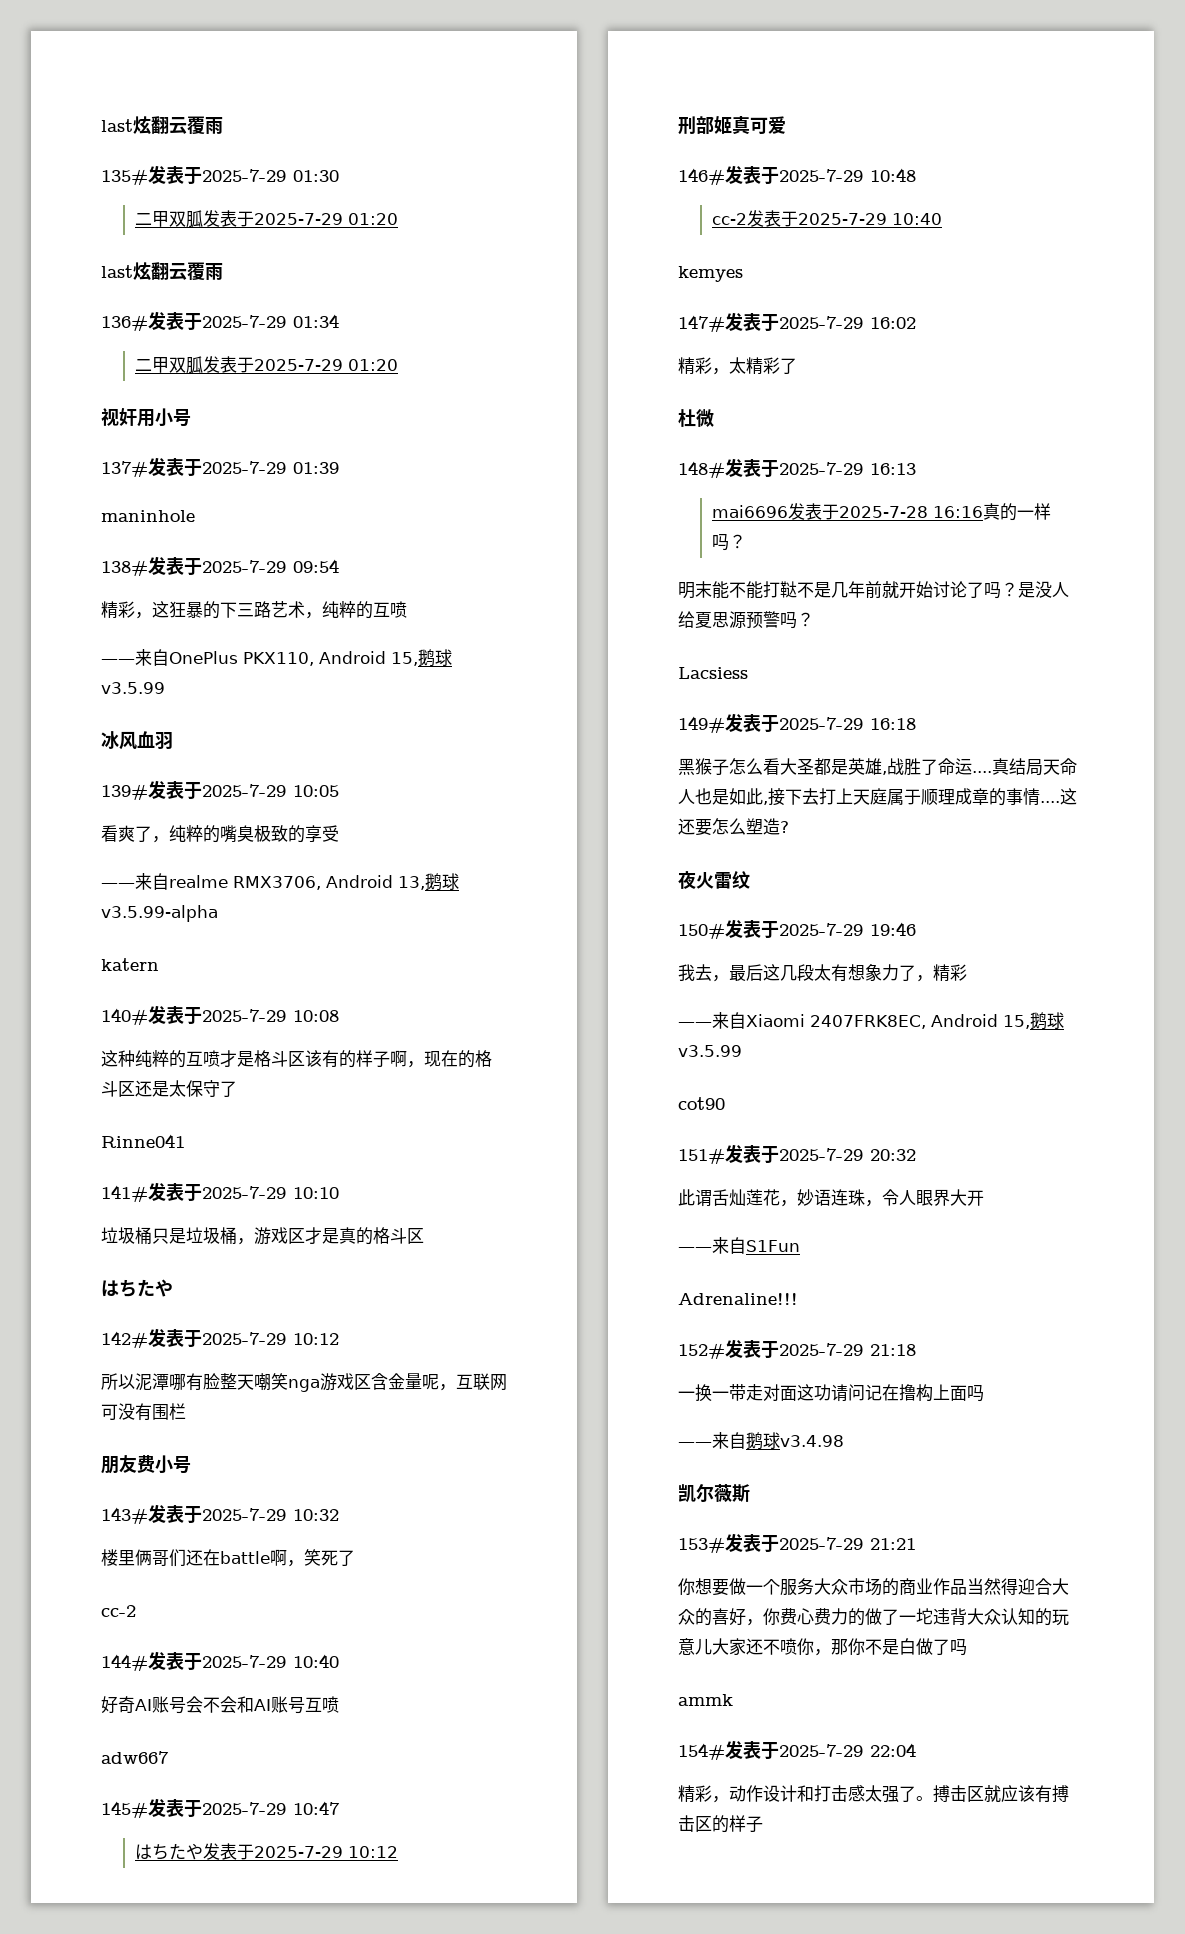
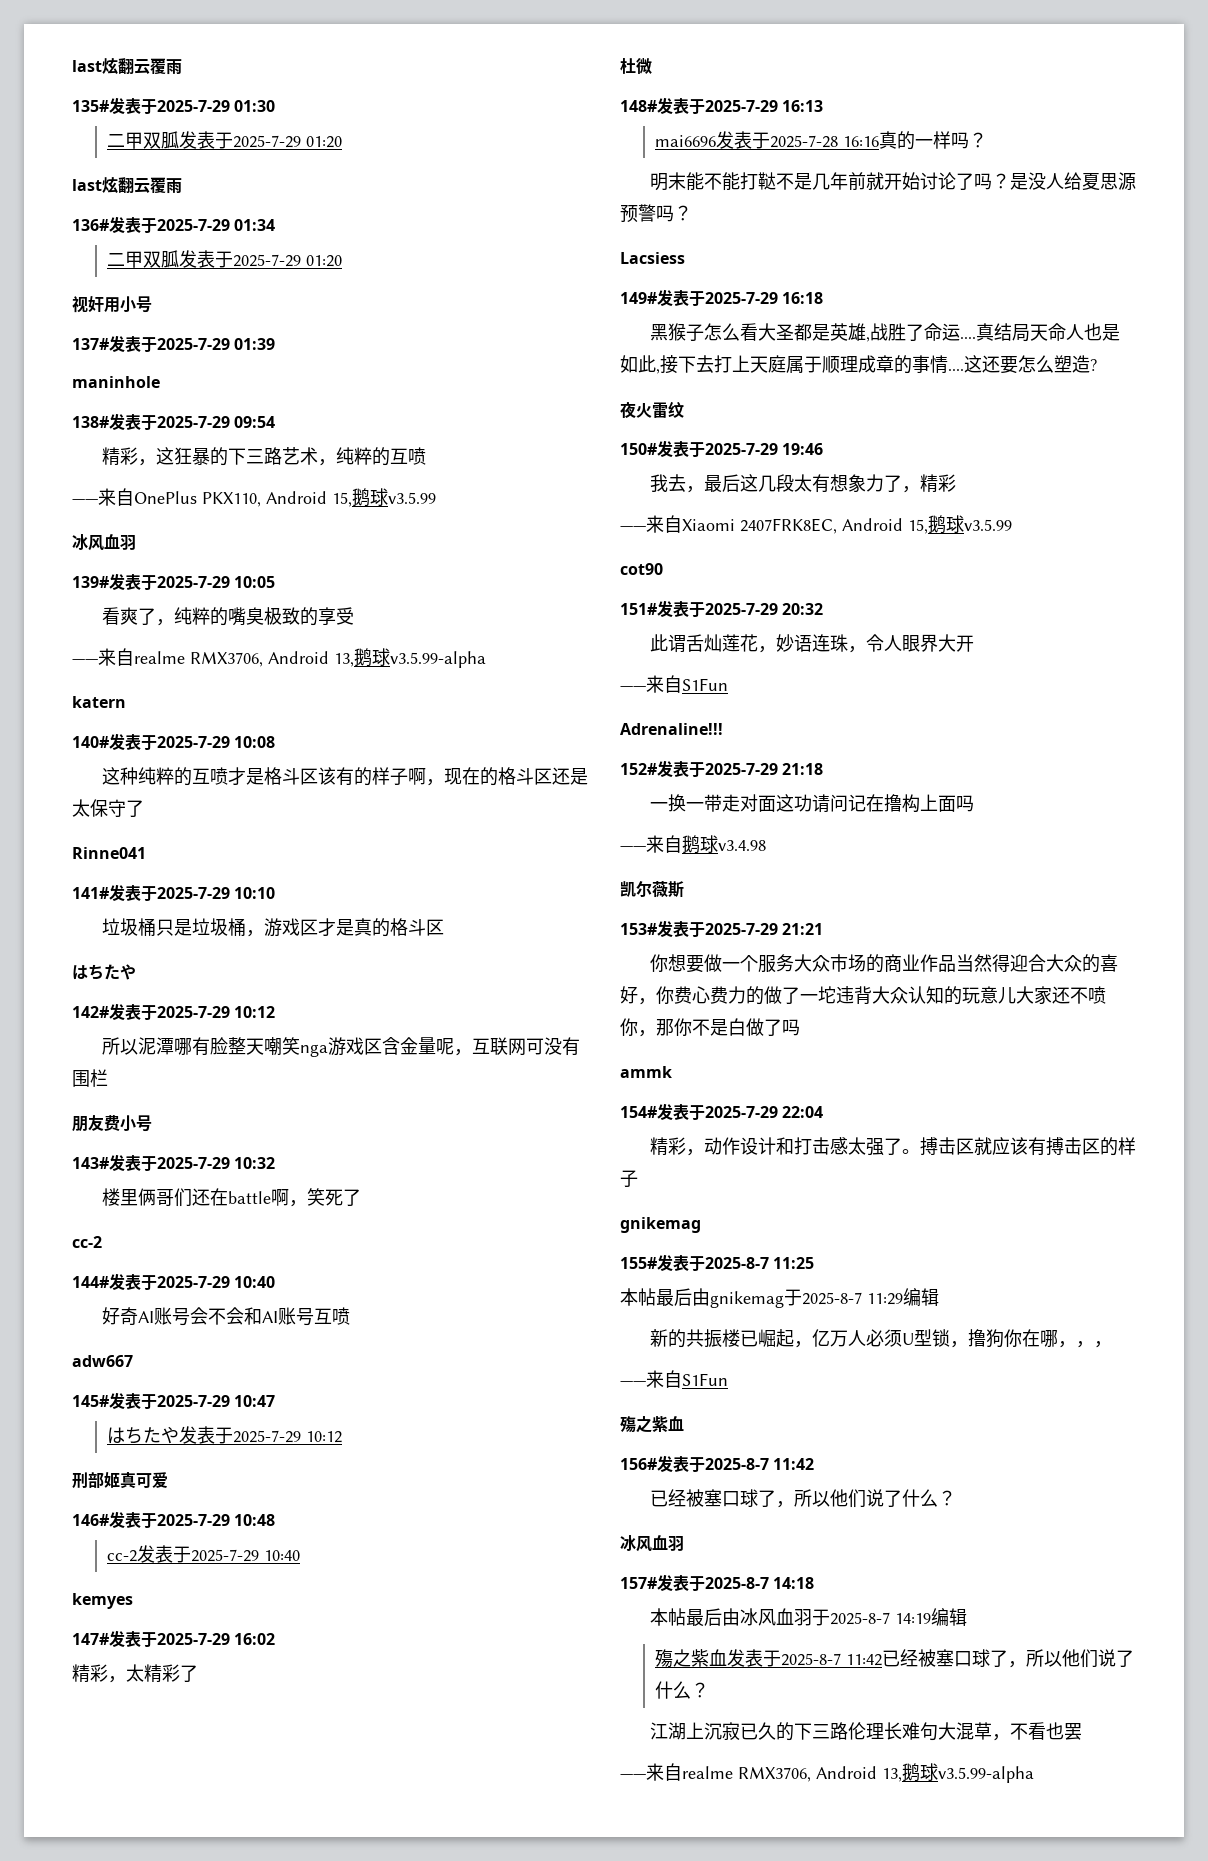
(763, 1824) none -> [620,1217,701,1233] [620,1254,815,1272] [620,1288,939,1308] [649,1329,1112,1348] [620,1370,728,1388] [620,1416,684,1433] [620,1455,815,1473] [649,1489,956,1508] [620,1535,684,1552] [620,1574,815,1592] [649,1608,967,1626] [655,1649,1135,1668] [655,1681,710,1699] [649,1722,1082,1741] [620,1763,1034,1783] // gnikemag // 155#发表于2025-8-7 11:25 // 本帖最后由gnikemag于2025-8-7 11:29编辑 // 新的共振楼已崛起，亿万人必须U型锁，撸狗你在哪，，， // ——来自S1Fun // 殤之紫血 // 156#发表于2025-8-7 11:42 // 已经被塞口球了，所以他们说了什么？ // 冰风血羽 // 157#发表于2025-8-7 14:18 // 本帖最后由冰风血羽于2025-8-7 14:19编辑 // 殤之紫血发表于2025-8-7 11:42已经被塞口球了，所以他们说了什么？ // 江湖上沉寂已久的下三路伦理长难句大混草，不看也罢 // ——来自realme RMX3706, Android 13,鹅球v3.5.99-alpha

